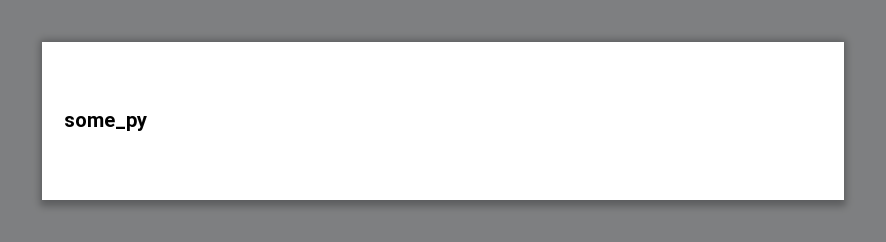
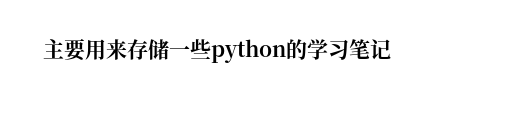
[64,116,147,131] some_py -> [43,38,391,63] 主要用来存储一些python的学习笔记

